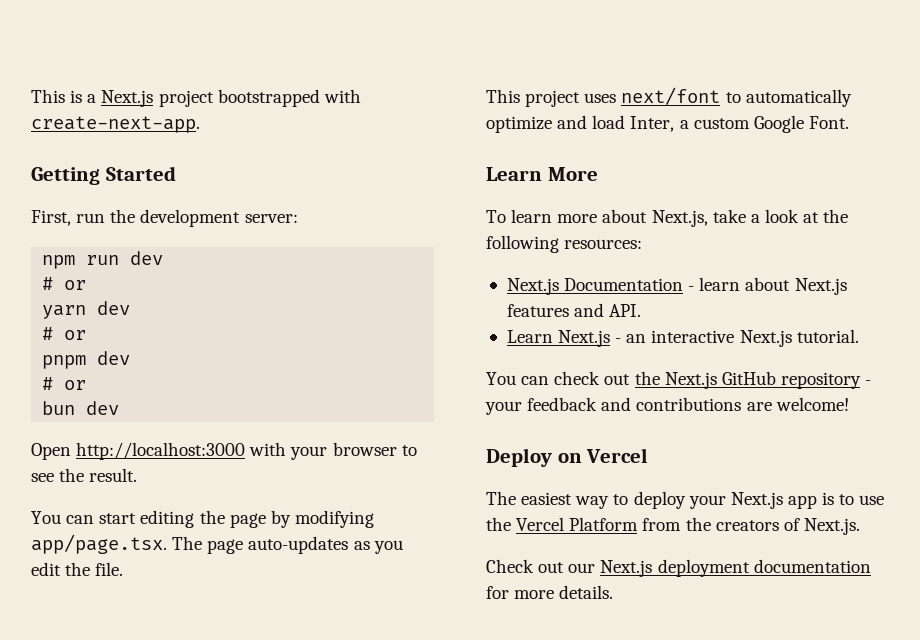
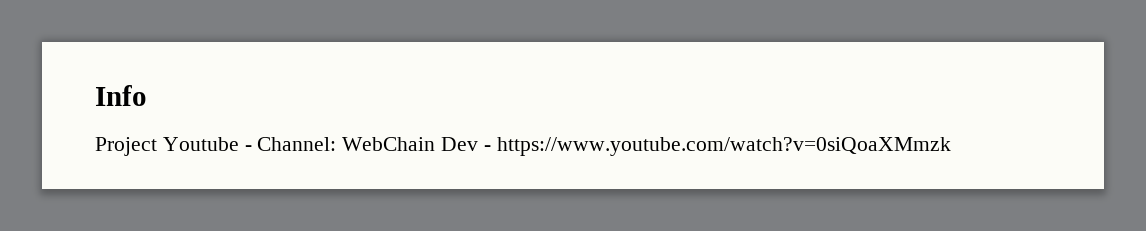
[31,89,361,107] [31,116,200,133] [31,166,176,185] [31,209,298,227] [42,251,164,269] [42,277,87,290] [42,301,131,319] [42,327,87,340] [42,351,131,369] [42,377,87,390] [42,401,120,415] [31,442,417,460] [31,468,138,482] [31,510,374,528] [31,534,403,554] [31,562,124,576] [486,87,852,107] [486,115,849,133] [486,167,598,181] [486,209,849,227] [486,235,643,253] [506,277,847,295] [506,303,642,317] [506,329,859,347] [486,371,872,389] [485,397,849,415] [486,448,649,467] [486,491,885,509] [486,517,860,535] [486,559,871,577] [486,585,614,599] This is a Next.js project bootstrapped with create-next-app. // Getting Started // First, run the development server: // npm run dev // # or // yarn dev // # or // pnpm dev // # or // bun dev // Open http://localhost:3000 with your browser to see the result. // You can start editing the page by modifying app/page.tsx. The page auto-updates as you edit the file. // This project uses next/font to automatically optimize and load Inter, a custom Google Font. // Learn More // To learn more about Next.js, take a look at the following resources: // Next.js Documentation - learn about Next.js features and API. // Learn Next.js - an interactive Next.js tutorial. // You can check out the Next.js GitHub repository - your feedback and contributions are welcome! // Deploy on Vercel // The easiest way to deploy your Next.js app is to use the Vercel Platform from the creators of Next.js. // Check out our Next.js deployment documentation for more details. -> [95,85,147,106] [95,137,951,156] Info // Project Youtube - Channel: WebChain Dev - https://www.youtube.com/watch?v=0siQoaXMmzk

